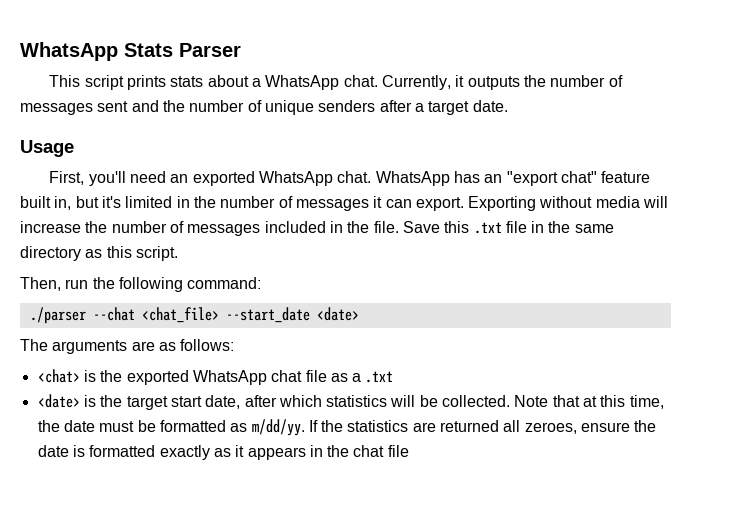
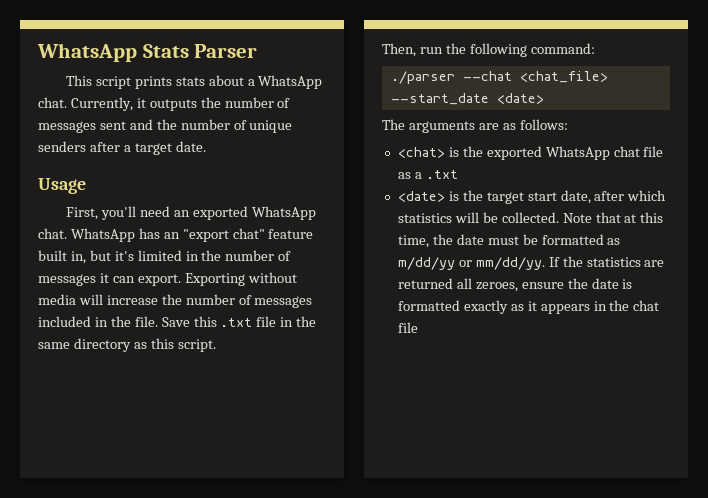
[251,419,305,436] m/dd/yy. -> [397,257,545,270] m/dd/yy or mm/dd/yy.

